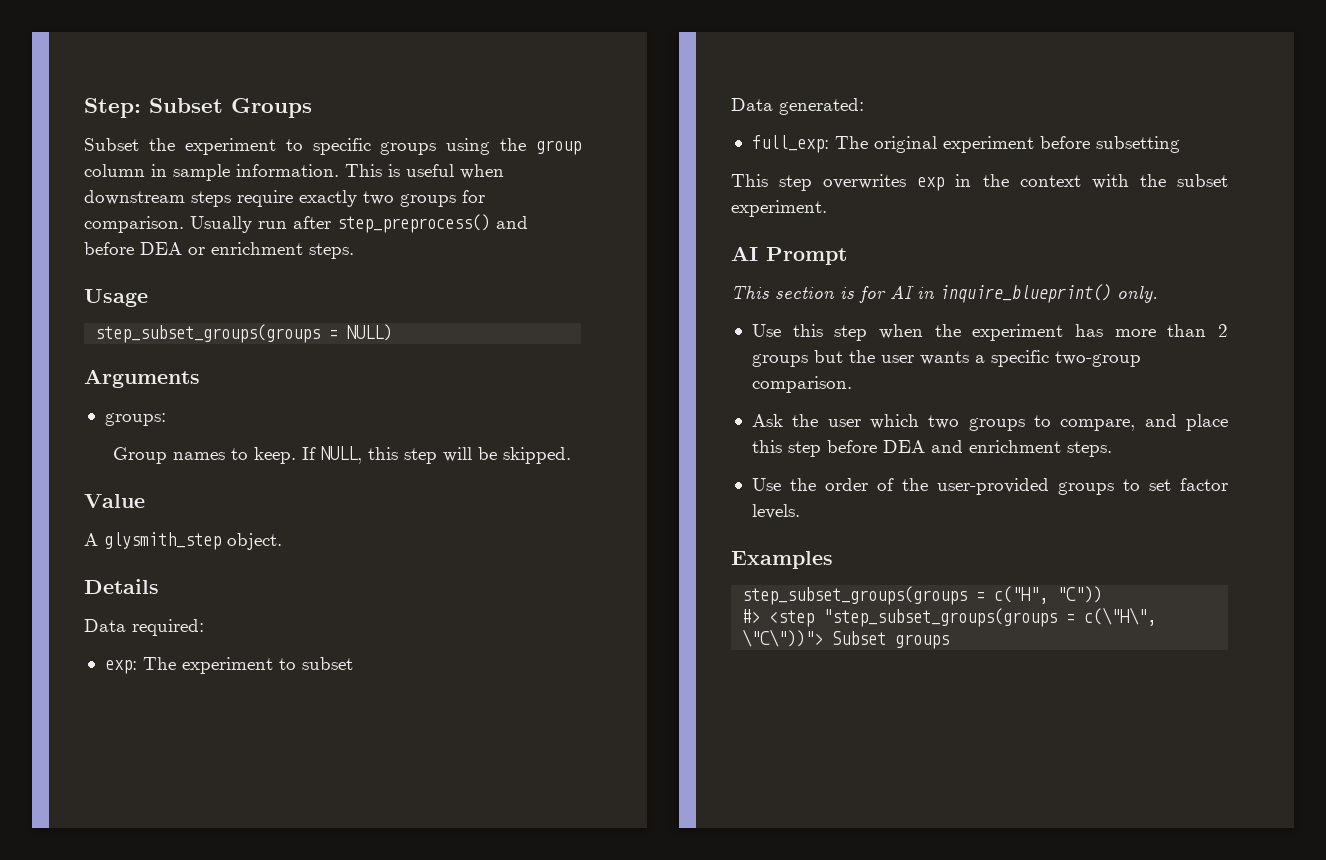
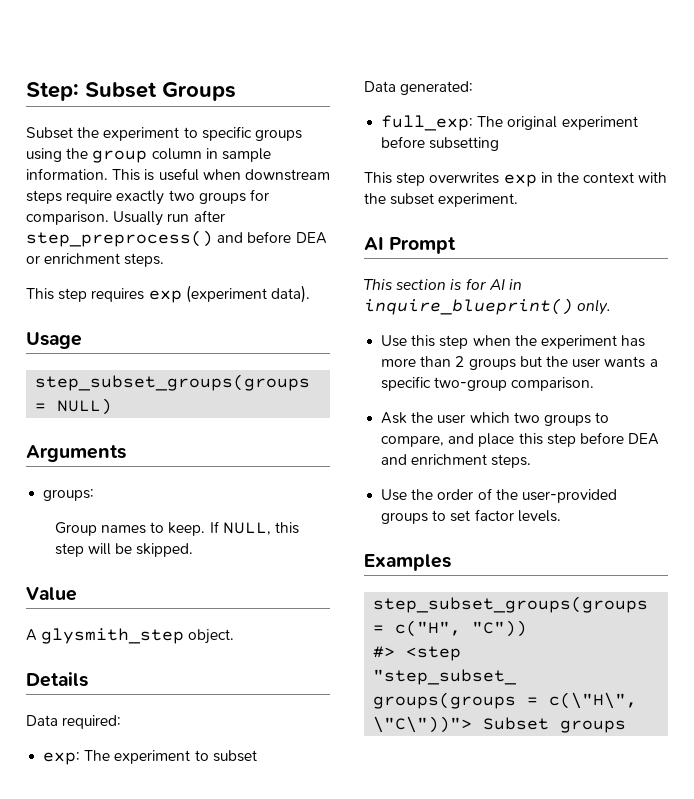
(354, 251) none -> [26,285,310,303] // This step requires exp (experiment data).

